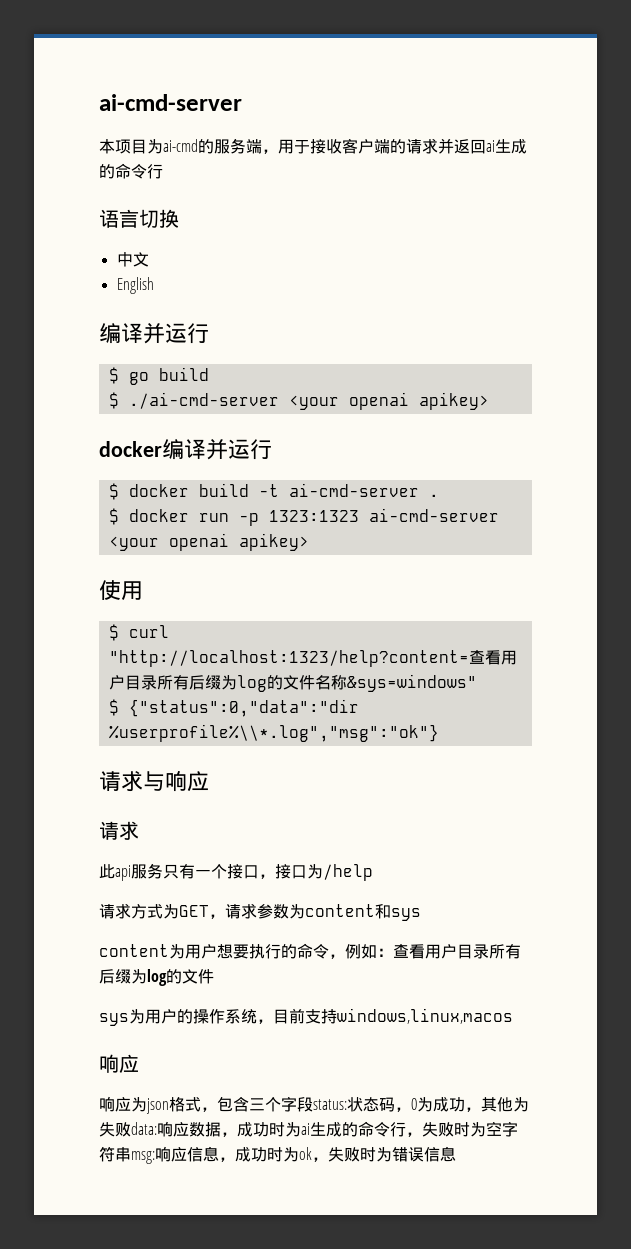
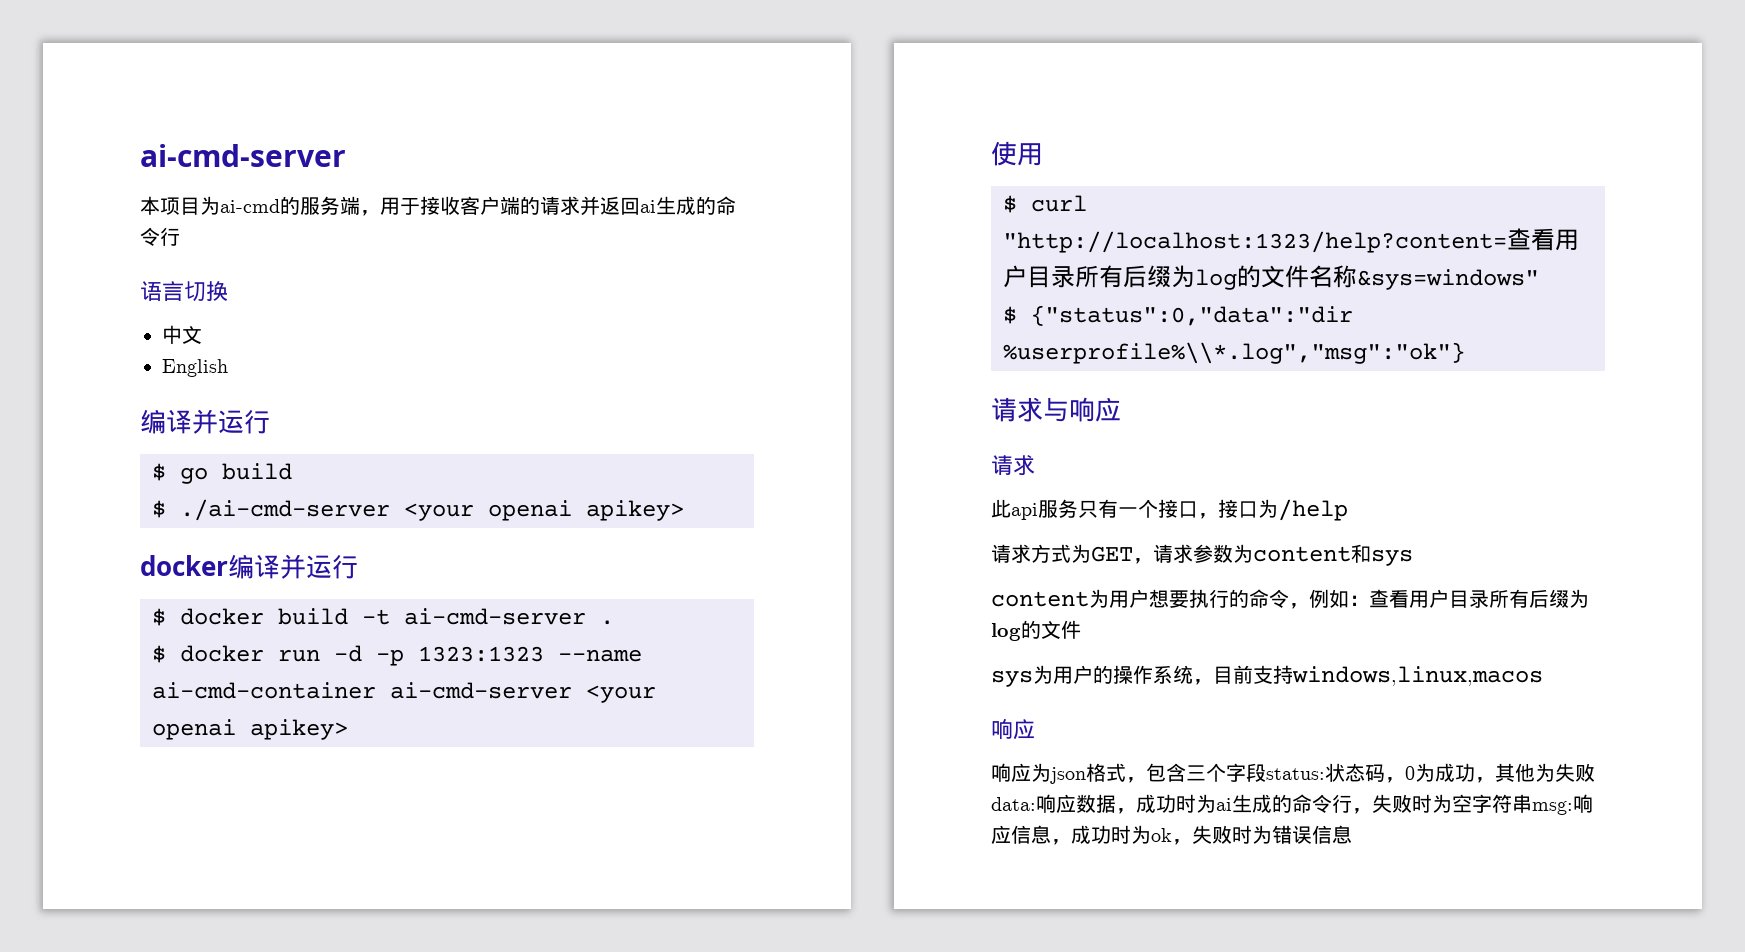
(229, 517) none -> [334,645,362,662] -d
(359, 516) none -> [558,649,642,662] [152,682,376,699] --name ai-cmd-container

